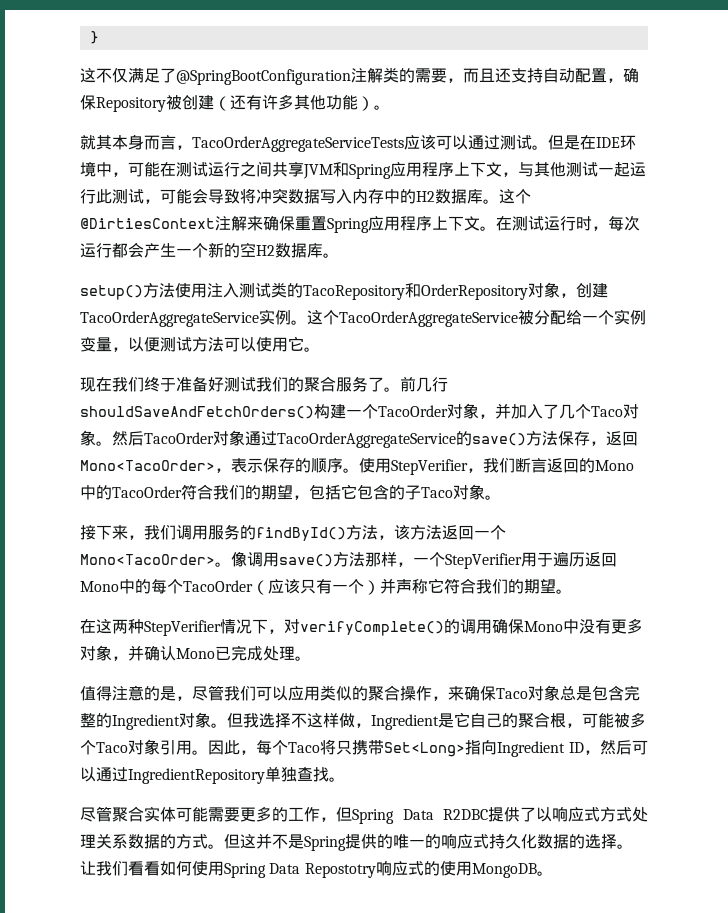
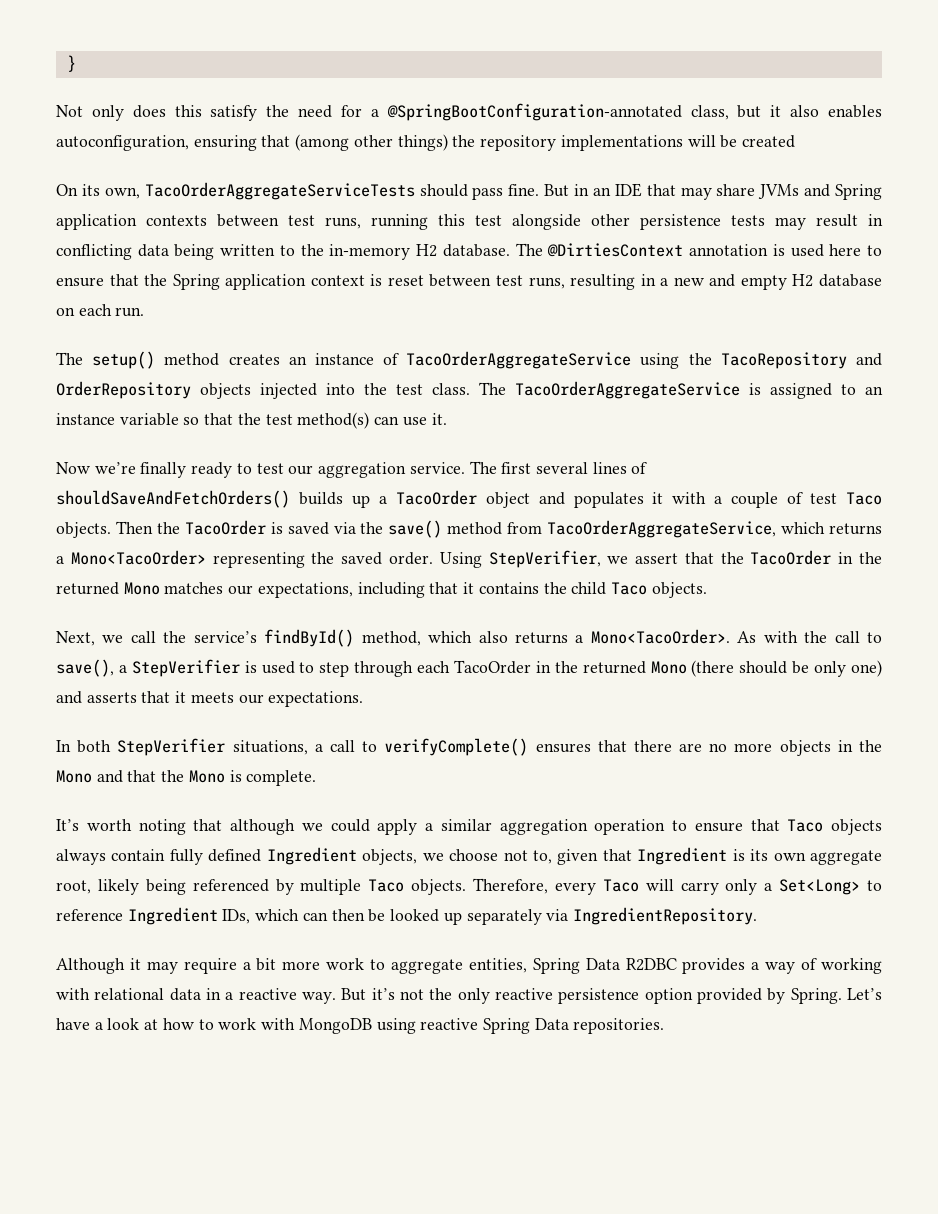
[80,67,639,85] [80,94,390,112] [80,134,636,152] [80,161,646,179] [80,188,531,204] [80,215,640,233] [80,242,339,258] [80,282,608,300] [80,309,646,327] [80,336,320,352] [80,376,448,392] [80,403,639,419] [80,430,638,448] [80,458,634,475] [80,484,501,500] [80,524,506,541] [80,552,617,569] [80,578,572,595] [80,618,643,636] [80,645,311,661] [80,685,640,701] [80,712,646,730] [80,739,648,757] [80,766,345,784] [80,806,648,824] [80,833,633,851] [80,860,553,878] 这不仅满足了@SpringBootConfiguration注解类的需要，而且还支持自动配置，确保Repository被创建（还有许多其他功能）。 // 就其本身而言，TacoOrderAggregateServiceTests应该可以通过测试。但是在IDE环境中，可能在测试运行之间共享JVM和Spring应用程序上下文，与其他测试一起运行此测试，可能会导致将冲突数据写入内存中的H2数据库。这个@DirtiesContext注解来确保重置Spring应用程序上下文。在测试运行时，每次运行都会产生一个新的空H2数据库。 // setup()方法使用注入测试类的TacoRepository和OrderRepository对象，创建TacoOrderAggregateService实例。这个TacoOrderAggregateService被分配给一个实例变量，以便测试方法可以使用它。 // 现在我们终于准备好测试我们的聚合服务了。前几行shouldSaveAndFetchOrders()构建一个TacoOrder对象，并加入了几个Taco对象。然后TacoOrder对象通过TacoOrderAggregateService的save()方法保存，返回Mono<TacoOrder>，表示保存的顺序。使用StepVerifier，我们断言返回的Mono中的TacoOrder符合我们的期望，包括它包含的子Taco对象。 // 接下来，我们调用服务的findById()方法，该方法返回一个Mono<TacoOrder>。像调用save()方法那样，一个StepVerifier用于遍历返回Mono中的每个TacoOrder（应该只有一个）并声称它符合我们的期望。 // 在这两种StepVerifier情况下，对verifyComplete()的调用确保Mono中没有更多对象，并确认Mono已完成处理。 // 值得注意的是，尽管我们可以应用类似的聚合操作，来确保Taco对象总是包含完整的Ingredient对象。但我选择不这样做，Ingredient是它自己的聚合根，可能被多个Taco对象引用。因此，每个Taco将只携带Set<Long>指向Ingredient ID，然后可以通过IngredientRepository单独查找。 // 尽管聚合实体可能需要更多的工作，但Spring Data R2DBC提供了以响应式方式处理关系数据的方式。但这并不是Spring提供的唯一的响应式持久化数据的选择。让我们看看如何使用Spring Data Repostotry响应式的使用MongoDB。 -> [56,103,882,121] [56,134,795,151] [56,182,882,200] [56,214,883,230] [56,243,883,260] [56,274,882,290] [56,304,145,317] [56,351,882,369] [56,381,883,399] [56,412,447,429] [56,461,648,478] [56,490,883,508] [56,520,882,538] [56,550,883,568] [56,582,707,598] [56,629,882,647] [56,659,883,677] [56,691,364,707] [56,738,882,756] [56,770,317,786] [56,819,882,835] [56,847,882,865] [56,878,882,895] [56,907,757,925] [56,958,883,974] [56,988,883,1004] [56,1018,665,1034] Not only does this satisfy the need for a @SpringBootConfiguration-annotated class, but it also enables autoconfiguration, ensuring that (among other things) the repository implementations will be created // On its own, TacoOrderAggregateServiceTests should pass fine. But in an IDE that may share JVMs and Spring application contexts between test runs, running this test alongside other persistence tests may result in conflicting data being written to the in-memory H2 database. The @DirtiesContext annotation is used here to ensure that the Spring application context is reset between test runs, resulting in a new and empty H2 database on each run. // The setup() method creates an instance of TacoOrderAggregateService using the TacoRepository and OrderRepository objects injected into the test class. The TacoOrderAggregateService is assigned to an instance variable so that the test method(s) can use it. // Now we’re finally ready to test our aggregation service. The first several lines of shouldSaveAndFetchOrders() builds up a TacoOrder object and populates it with a couple of test Taco objects. Then the TacoOrder is saved via the save() method from TacoOrderAggregateService, which returns a Mono<TacoOrder> representing the saved order. Using StepVerifier, we assert that the TacoOrder in the returned Mono matches our expectations, including that it contains the child Taco objects. // Next, we call the service’s findById() method, which also returns a Mono<TacoOrder>. As with the call to save(), a StepVerifier is used to step through each TacoOrder in the returned Mono (there should be only one) and asserts that it meets our expectations. // In both StepVerifier situations, a call to verifyComplete() ensures that there are no more objects in the Mono and that the Mono is complete. // It’s worth noting that although we could apply a similar aggregation operation to ensure that Taco objects always contain fully defined Ingredient objects, we choose not to, given that Ingredient is its own aggregate root, likely being referenced by multiple Taco objects. Therefore, every Taco will carry only a Set<Long> to reference Ingredient IDs, which can then be looked up separately via IngredientRepository. // Although it may require a bit more work to aggregate entities, Spring Data R2DBC provides a way of working with relational data in a reactive way. But it’s not the only reactive persistence option provided by Spring. Let’s have a look at how to work with MongoDB using reactive Spring Data repositories.

